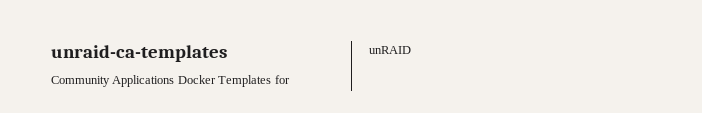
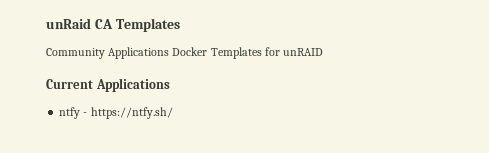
[51,45,227,62] unraid-ca-templates -> [46,18,180,32] unRaid CA Templates
(411, 50) none -> [46,78,170,92] [59,107,173,119] // Current Applications // ntfy - https://ntfy.sh/

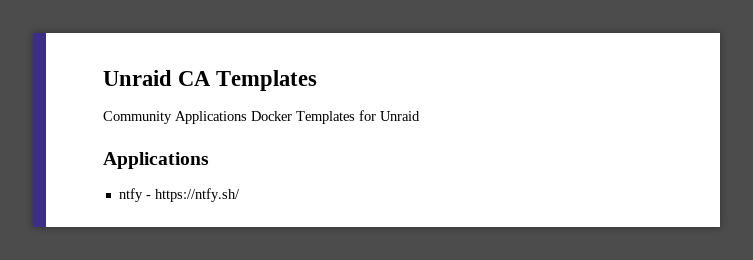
[46,18,91,29] unRaid -> [103,70,172,86] Unraid
[283,48,324,56] [46,79,93,89] unRAID // Current -> [380,111,420,121] Unraid //

